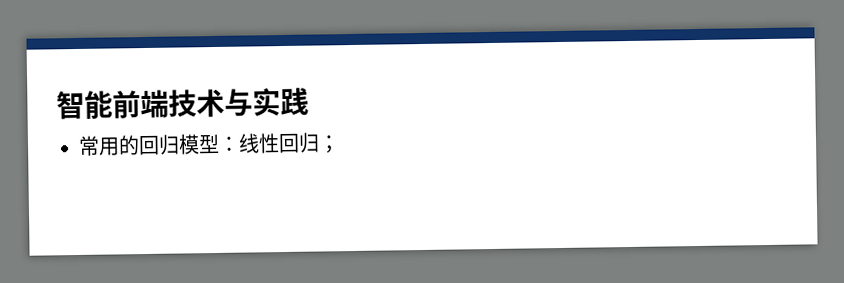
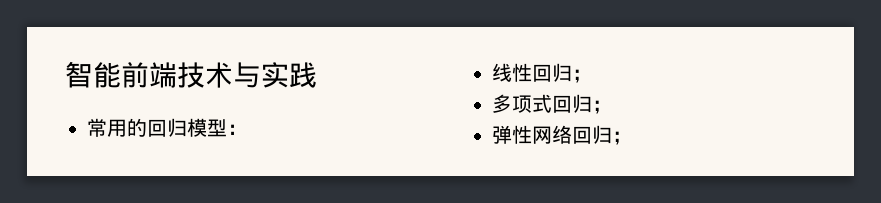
(240, 144) none -> (247, 129) //
(340, 144) none -> [492,94,612,114] [492,125,632,145] // 多项式回归； // 弹性网络回归；

